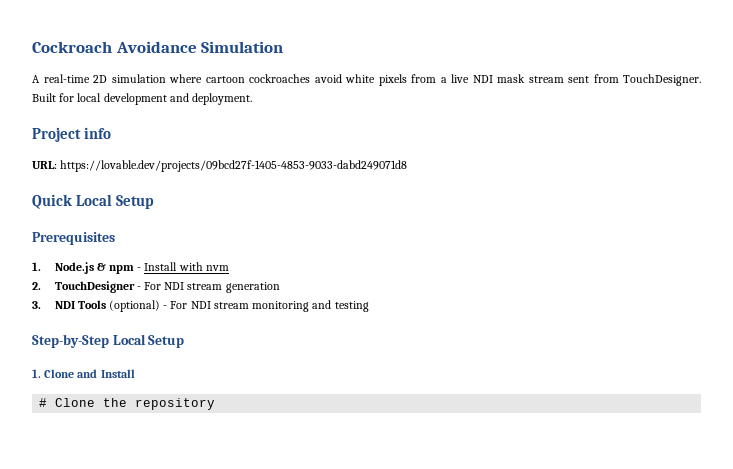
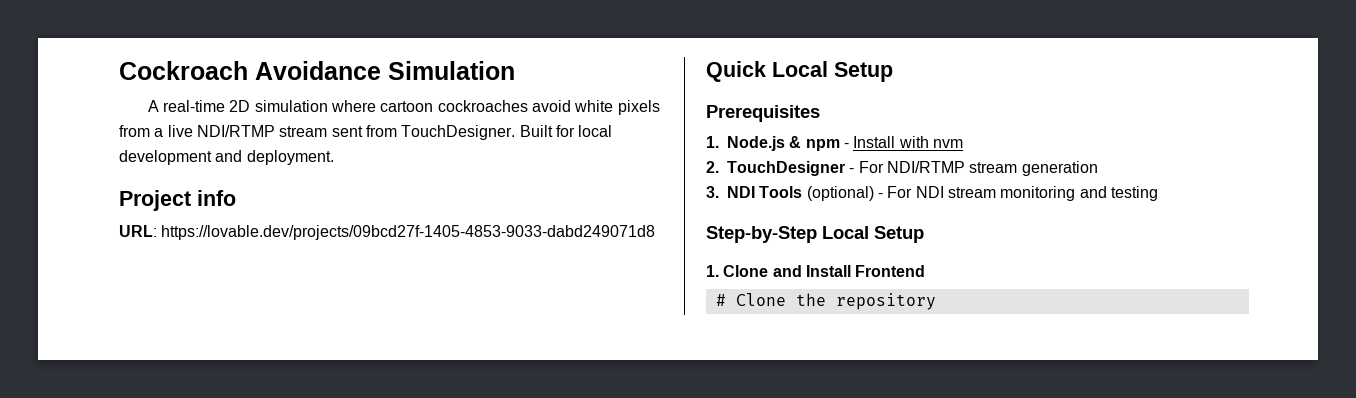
[472,74,525,83] NDI mask -> [196,125,275,137] NDI/RTMP
[164,282,185,290] NDI -> [886,161,965,173] NDI/RTMP
(135, 373) none -> [855,265,926,277] Frontend

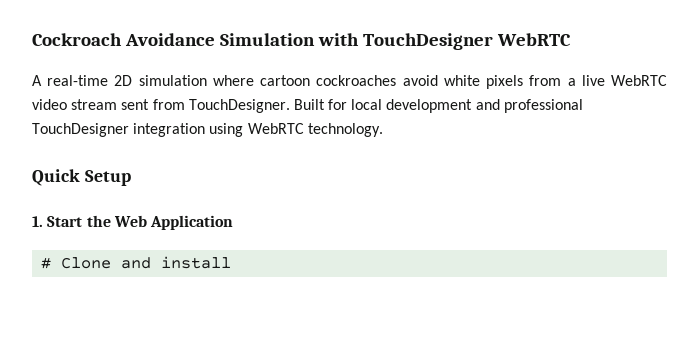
(515, 70) none -> [317,33,571,50] with TouchDesigner WebRTC
[196,125,275,137] NDI/RTMP -> [611,75,668,86] [32,99,67,110] WebRTC video
[246,150,334,165] [119,190,236,211] [119,225,656,240] [706,61,893,82] [706,105,820,122] [706,136,963,151] [706,161,1098,176] [706,186,1158,201] [706,226,924,243] [706,265,926,277] deployment. // Project info // URL: https://lovable.dev/projects/09bcd27f-1405-4853-9033-dabd249071d8 // Quick Local Setup // Prerequisites // 1. Node.js & npm - Install with nvm // 2. TouchDesigner - For NDI/RTMP stream generation // 3. NDI Tools (optional) - For NDI stream monitoring and testing // Step-by-Step Local Setup // 1. Clone and Install Frontend -> [503,99,583,113] [32,123,383,137] [32,169,131,186] [32,215,234,230] professional TouchDesigner integration using WebRTC technology. // Quick Setup // 1. Start the Web Application
[795,293,936,310] the repository -> [121,256,232,269] and install

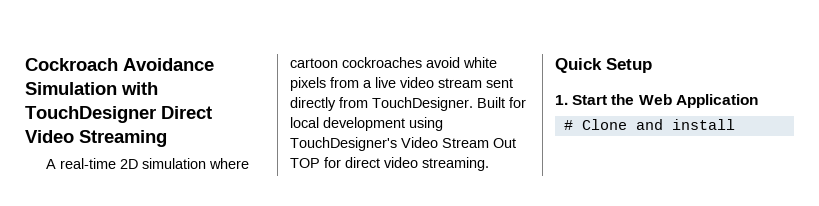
[496,33,571,46] WebRTC -> [161,106,212,119] [25,130,167,147] Direct Video Streaming
[611,75,668,86] WebRTC -> (396, 82) none
(150, 104) none -> [290,97,336,111] directly
[475,99,583,113] [32,123,383,137] and professional TouchDesigner integration using WebRTC technology. -> [409,117,443,131] [290,137,516,151] [290,157,489,171] using TouchDesigner's Video Stream Out TOP for direct video streaming.

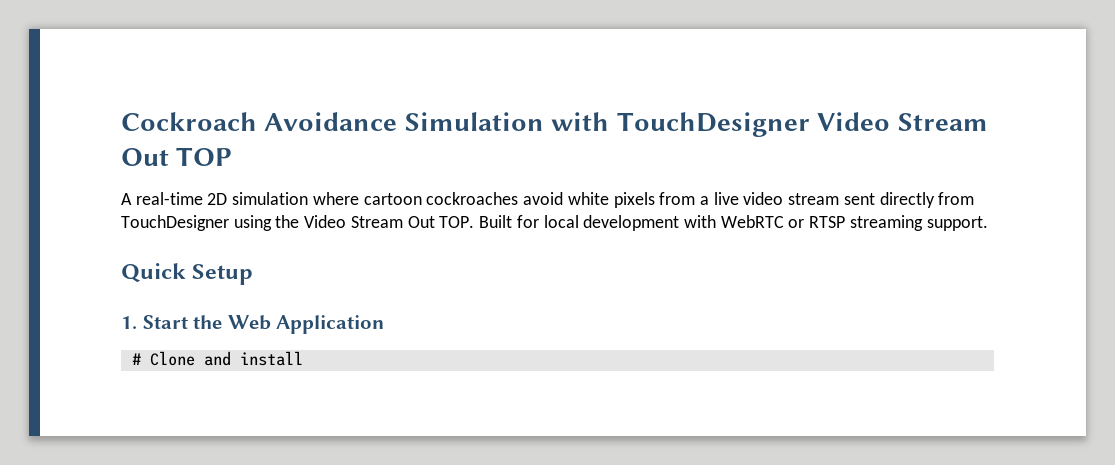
[161,106,212,119] [25,130,167,147] Direct Video Streaming -> [817,112,988,131] [121,147,232,166] Video Stream Out TOP
[372,97,526,111] [290,117,443,131] [290,137,516,151] [290,157,489,171] TouchDesigner. Built for local development using TouchDesigner's Video Stream Out TOP for direct video streaming. -> [121,215,988,231] TouchDesigner using the Video Stream Out TOP. Built for local development with WebRTC or RTSP streaming support.

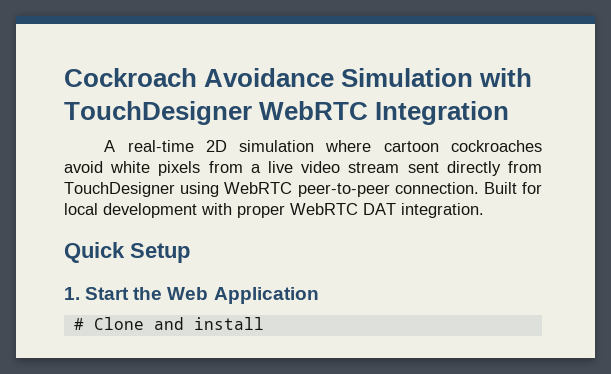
[817,112,988,131] [121,147,232,166] Video Stream Out TOP -> [259,101,510,125] WebRTC Integration
[275,215,475,228] the Video Stream Out TOP. -> [224,182,479,197] WebRTC peer-to-peer connection.
[720,215,988,231] WebRTC or RTSP streaming support. -> [237,203,484,218] proper WebRTC DAT integration.

